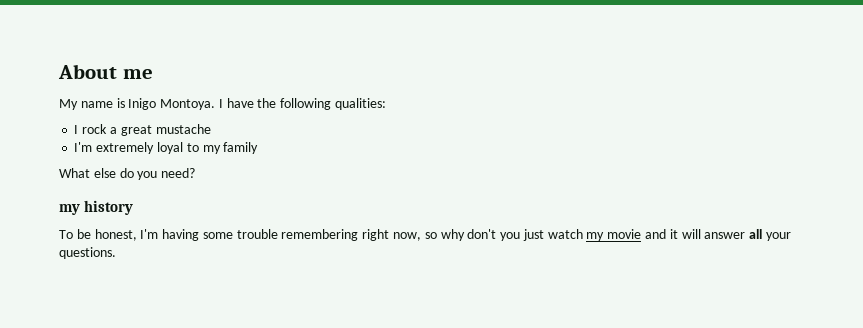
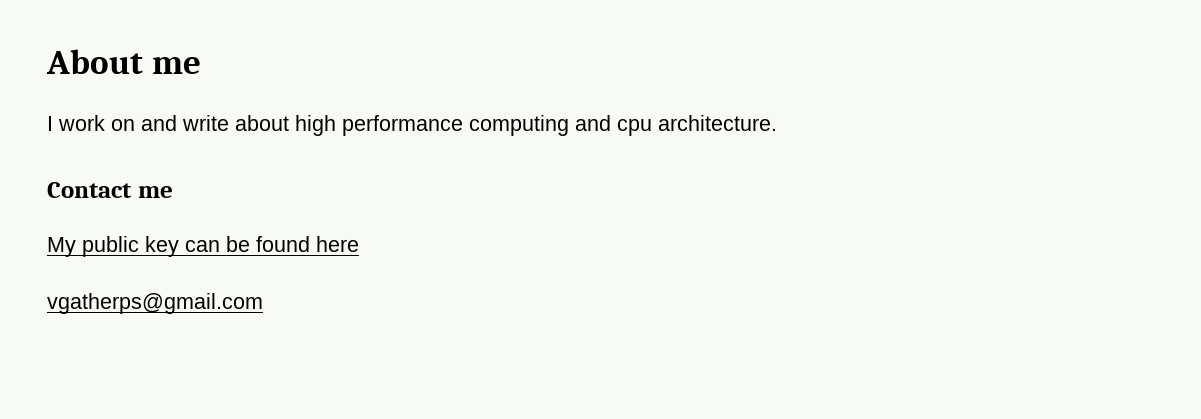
[59,98,387,110] [74,124,211,136] [74,142,259,154] [59,168,196,180] [59,200,134,215] [59,229,791,241] [59,247,116,259] My name is Inigo Montoya. I have the following qualities: // I rock a great mustache // I'm extremely loyal to my family // What else do you need? // my history // To be honest, I'm having some trouble remembering right now, so why don't you just watch my movie and it will answer all your questions. -> [47,115,777,136] [47,182,173,198] [47,236,359,257] [47,293,263,314] I work on and write about high performance computing and cpu architecture. // Contact me // My public key can be found here // vgatherps@gmail.com

